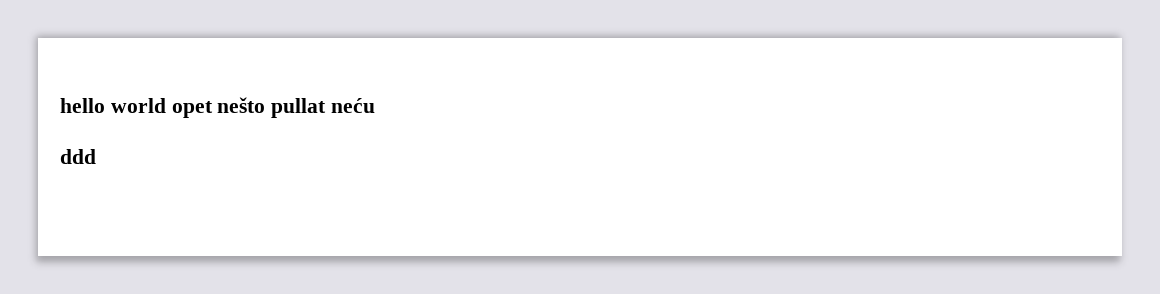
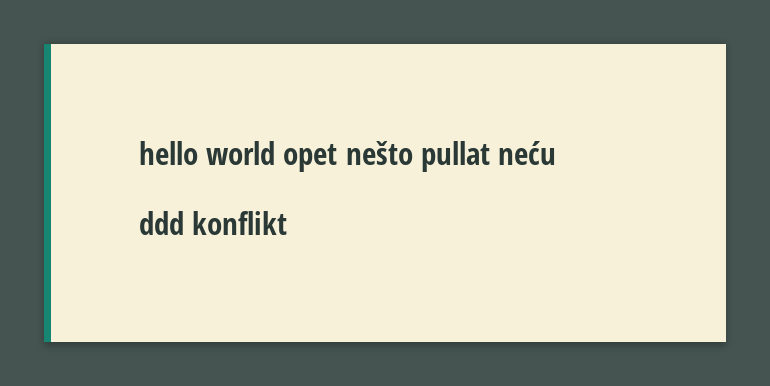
(96, 156) none -> [192,211,288,235] konflikt

